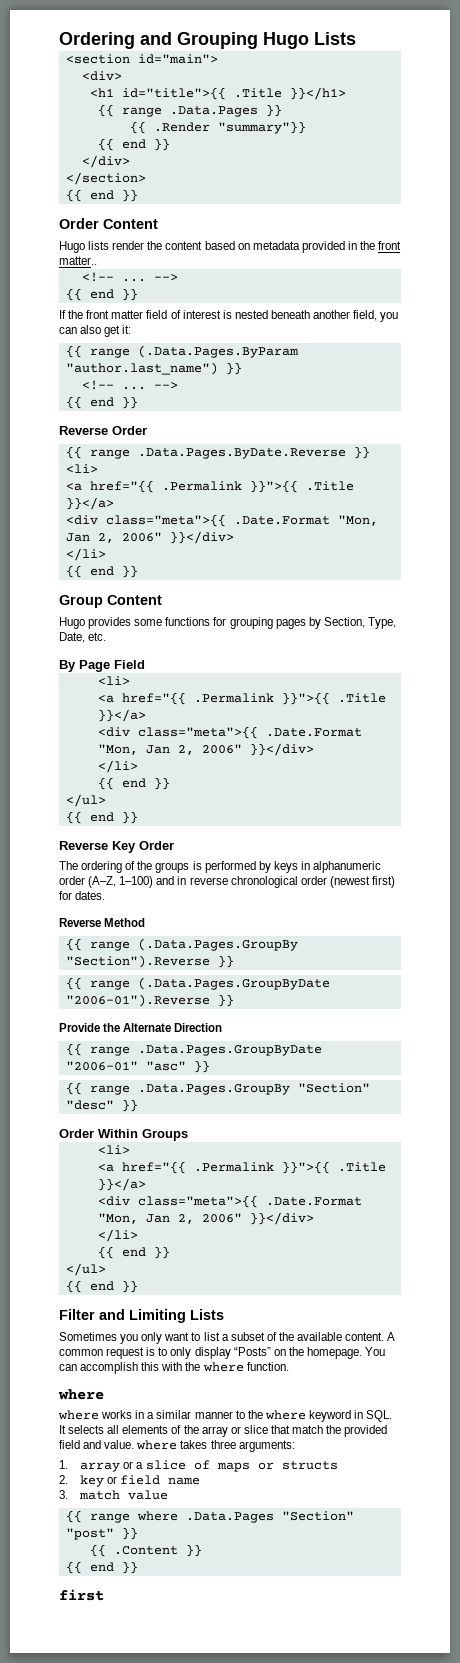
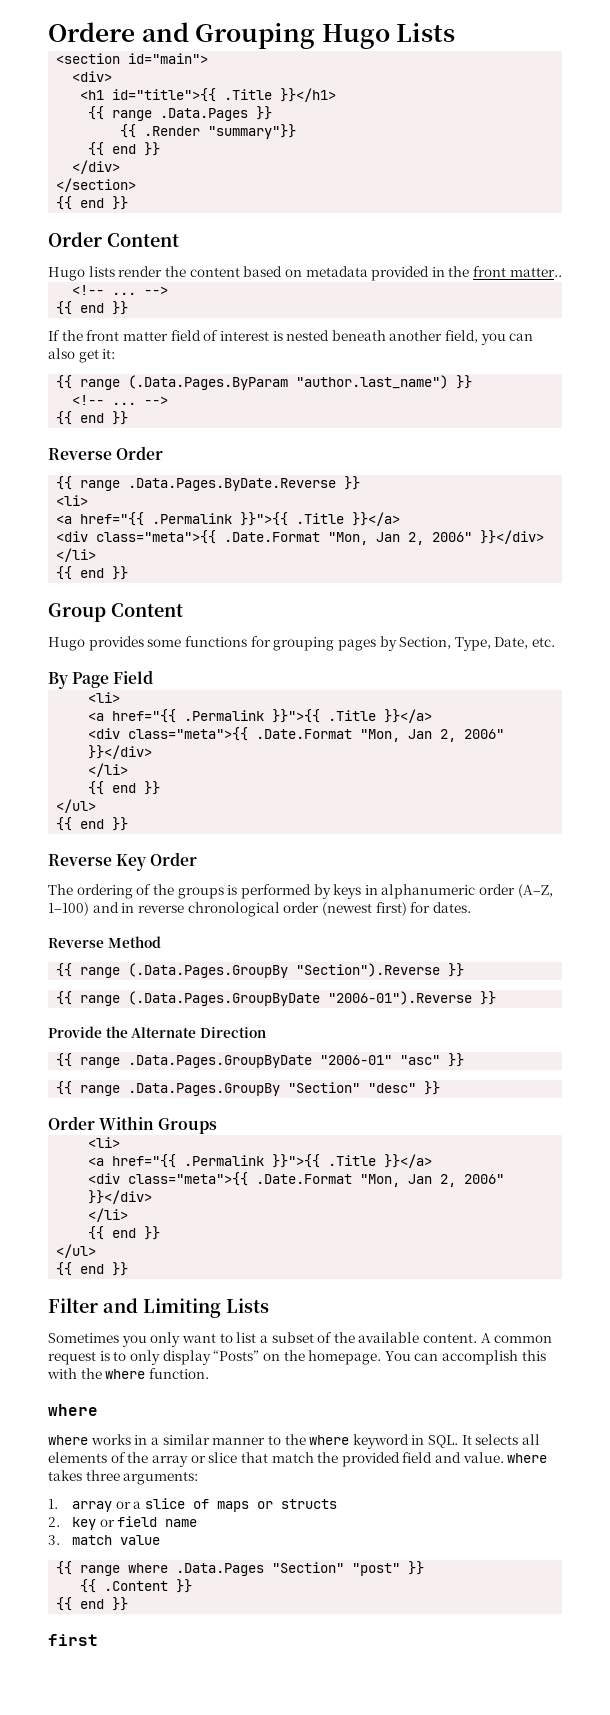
[59,32,135,49] Ordering -> [48,22,135,42] Ordere

